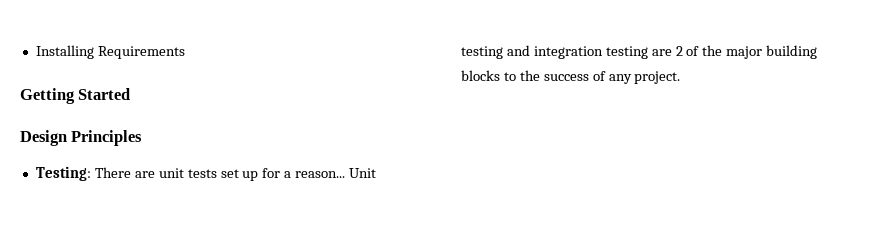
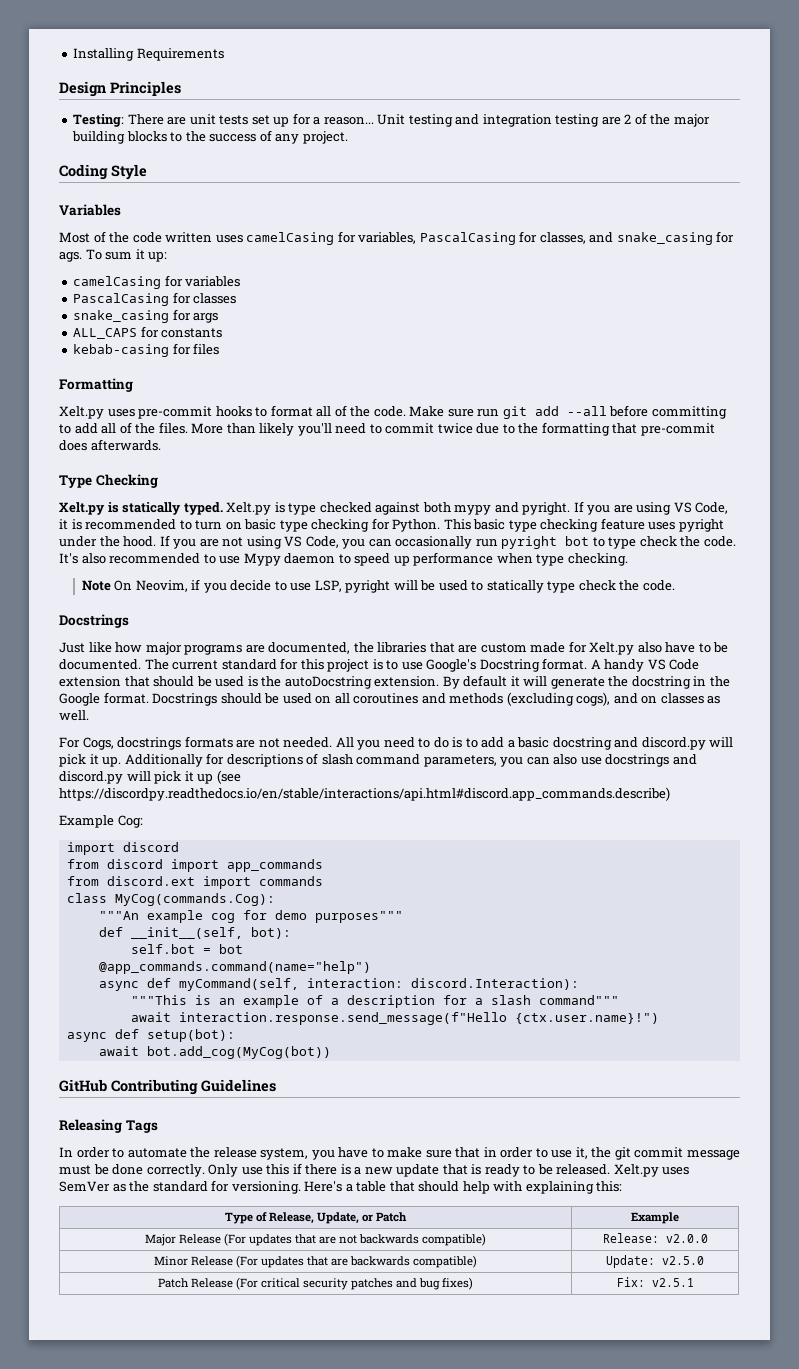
[20,88,131,104] // Getting Started -> (224, 54) none
(681, 77) none -> [59,164,147,180] [59,204,121,216] [59,231,735,245] [59,249,168,262] [73,275,241,289] [73,292,237,306] [73,309,219,323] [73,326,223,339] [73,343,220,357] [59,378,133,392] [59,405,727,419] [59,422,715,436] [59,439,161,451] [59,474,158,488] [59,501,729,515] [59,518,724,532] [59,535,736,549] [59,552,628,566] [81,579,675,593] [59,614,129,628] [59,641,729,655] [59,658,700,672] [59,675,730,689] [59,692,721,706] [59,710,89,721] [59,736,734,750] [59,753,697,767] [59,770,241,784] [59,787,670,801] [59,815,143,828] [66,842,179,855] [66,859,323,872] [66,876,323,889] [66,893,275,906] [98,910,403,923] [98,927,291,939] [130,944,243,954] [98,961,371,974] [98,978,579,991] [130,995,619,1008] [130,1012,659,1025] [66,1029,235,1042] [98,1046,331,1059] [59,1079,276,1095] [59,1119,158,1133] [59,1147,740,1160] [59,1163,690,1177] [59,1180,623,1194] [224,1212,408,1224] [631,1212,679,1224] [144,1233,487,1246] [602,1233,708,1243] [153,1255,478,1268] [606,1255,704,1268] [157,1277,474,1290] [616,1277,694,1287] // Coding Style // Variables // Most of the code written uses camelCasing for variables, PascalCasing for classes, and snake_casing for ags. To sum it up: // camelCasing for variables // PascalCasing for classes // snake_casing for args // ALL_CAPS for constants // kebab-casing for files // Formatting // Xelt.py uses pre-commit hooks to format all of the code. Make sure run git add --all before committing to add all of the files. More than likely you'll need to commit twice due to the formatting that pre-commit does afterwards. // Type Checking // Xelt.py is statically typed. Xelt.py is type checked against both mypy and pyright. If you are using VS Code, it is recommended to turn on basic type checking for Python. This basic type checking feature uses pyright under the hood. If you are not using VS Code, you can occasionally run pyright bot to type check the code. It's also recommended to use Mypy daemon to speed up performance when type checking. // Note On Neovim, if you decide to use LSP, pyright will be used to statically type check the code. // Docstrings // Just like how major programs are documented, the libraries that are custom made for Xelt.py also have to be documented. The current standard for this project is to use Google's Docstring format. A handy VS Code extension that should be used is the autoDocstring extension. By default it will generate the docstring in the Google format. Docstrings should be used on all coroutines and methods (excluding cogs), and on classes as well. // For Cogs, docstrings formats are not needed. All you need to do is to add a basic docstring and discord.py will pick it up. Additionally for descriptions of slash command parameters, you can also use docstrings and discord.py will pick it up (see https://discordpy.readthedocs.io/en/stable/interactions/api.html#discord.app_commands.describe) // Example Cog: // import discord // from discord import app_commands // from discord.ext import commands // class MyCog(commands.Cog): // """An example cog for demo purposes""" // def __init__(self, bot): // self.bot = bot // @app_commands.command(name="help") // async def myCommand(self, interaction: discord.Interaction): // """This is an example of a description for a slash command""" // await interaction.response.send_message(f"Hello {ctx.user.name}!") // async def setup(bot): // await bot.add_cog(MyCog(bot)) // GitHub Contributing Guidelines // Releasing Tags // In order to automate the release system, you have to make sure that in order to use it, the git commit message must be done correctly. Only use this if there is a new update that is ready to be released. Xelt.py uses SemVer as the standard for versioning. Here's a table that should help with explaining this: // Type of Release, Update, or Patch | Example // Major Release (For updates that are not backwards compatible) | Release: v2.0.0 // Minor Release (For updates that are backwards compatible) | Update: v2.5.0 // Patch Release (For critical security patches and bug fixes) | Fix: v2.5.1

